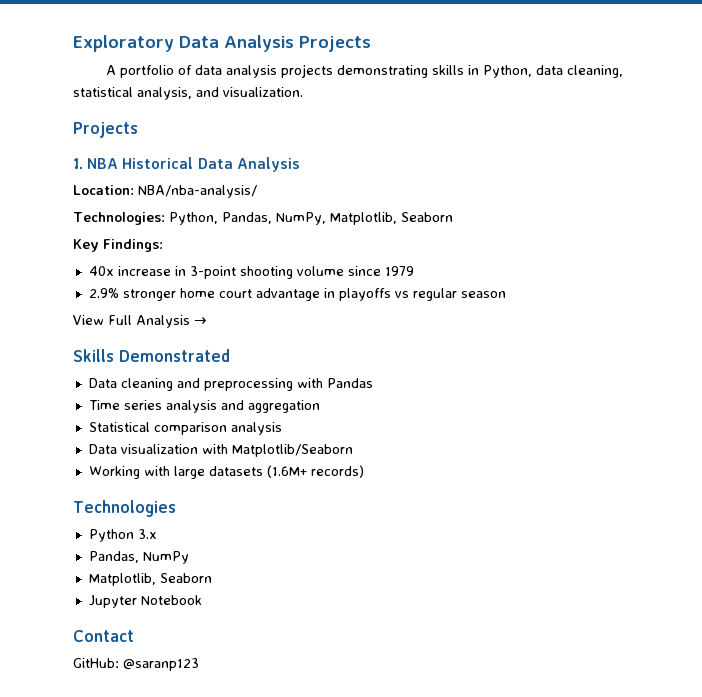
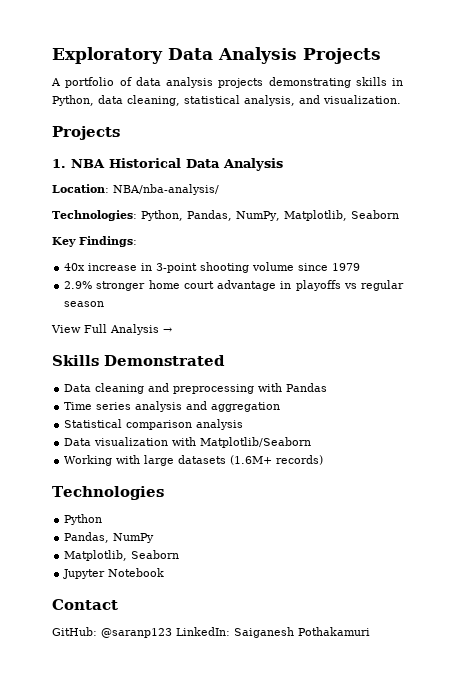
[137,529,157,539] 3.x -> (103, 519) none
(199, 664) none -> [176,627,370,638] LinkedIn: Saiganesh Pothakamuri

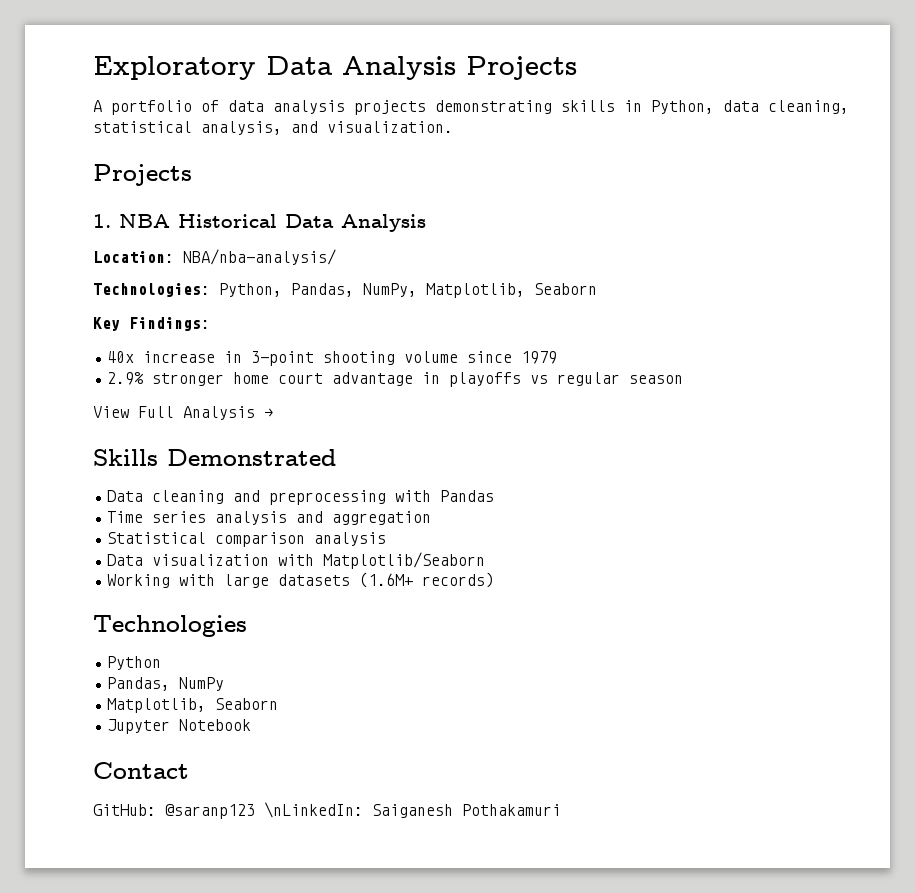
[176,627,230,636] LinkedIn: -> [264,802,363,818] \nLinkedIn:

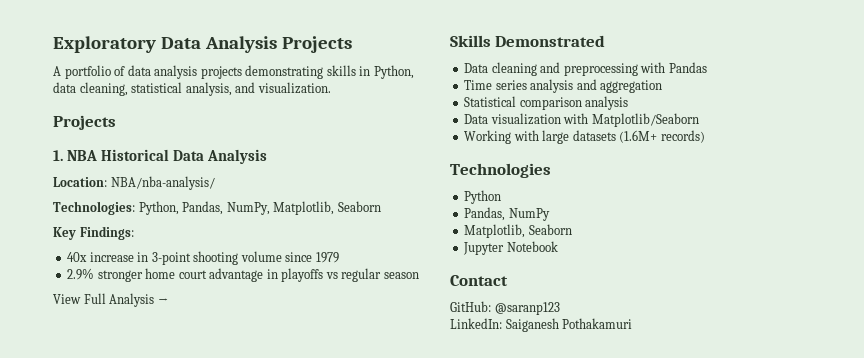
[264,802,363,818] \nLinkedIn: -> [450,318,502,329] // LinkedIn:

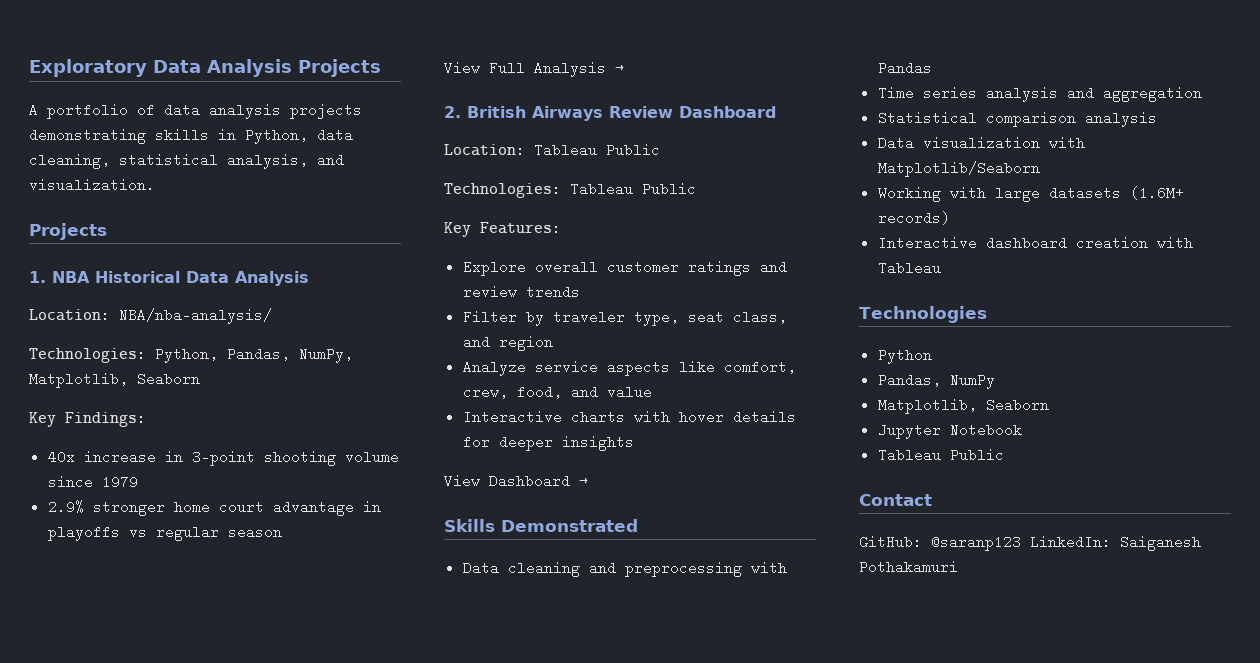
(168, 301) none -> [444,106,776,121] [444,143,660,157] [444,182,696,198] [444,221,561,237] [462,260,787,276] [462,285,580,299] [462,310,787,326] [462,335,553,351] [462,360,796,376] [462,385,652,399] [462,410,796,424] [462,435,634,451] [444,474,588,488] // 2. British Airways Review Dashboard // Location: Tableau Public // Technologies: Tableau Public // Key Features: // Explore overall customer ratings and review trends // Filter by traveler type, seat class, and region // Analyze service aspects like comfort, crew, food, and value // Interactive charts with hover details for deeper insights // View Dashboard →
(705, 136) none -> [877,236,1193,250] [877,261,941,275] // Interactive dashboard creation with Tableau
(558, 246) none -> [877,448,1004,462] // Tableau Public
(560, 308) // -> (1021, 543) none

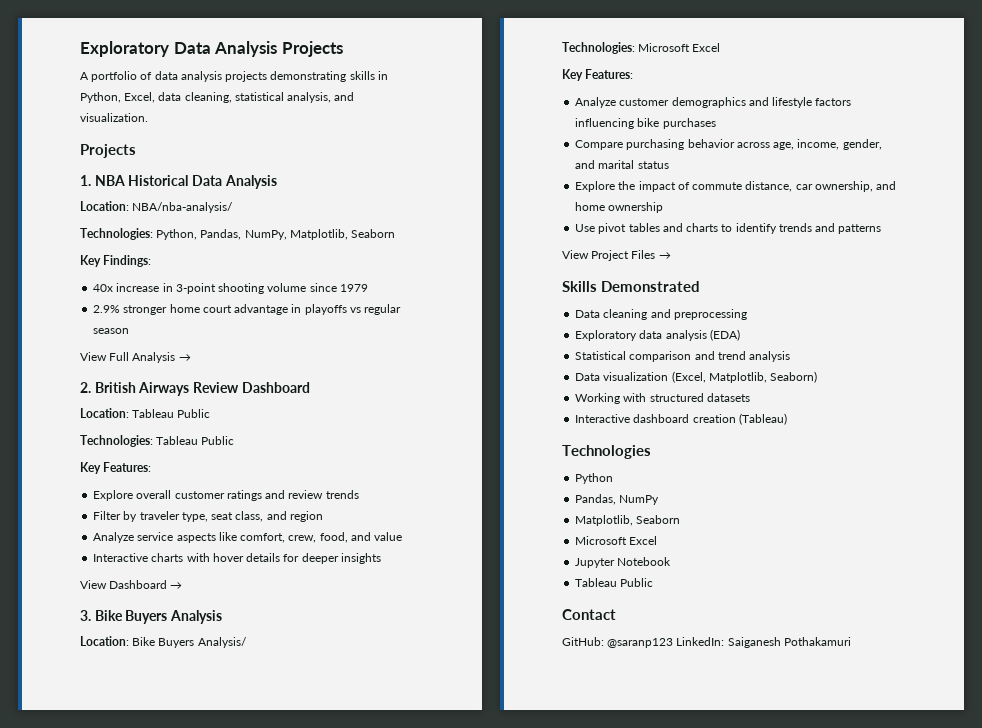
(308, 136) none -> [124,92,156,103] Excel,
(588, 482) none -> [80,610,222,624] [80,636,247,648] [562,42,721,54] [562,69,634,81] [575,97,852,108] [575,118,716,129] [575,139,882,150] [575,160,669,169] [575,181,897,192] [575,202,664,213] [575,223,882,234] [562,250,671,261] // 3. Bike Buyers Analysis // Location: Bike Buyers Analysis/ // Technologies: Microsoft Excel // Key Features: // Analyze customer demographics and lifestyle factors influencing bike purchases // Compare purchasing behavior across age, income, gender, and marital status // Explore the impact of commute distance, car ownership, and home ownership // Use pivot tables and charts to identify trends and patterns // View Project Files →
[750,562,787,573] [877,61,932,75] [877,86,1202,102] with Pandas // Time series analysis and aggregation -> [575,329,740,341] // Exploratory data analysis (EDA)
(1076, 119) none -> [694,351,746,360] and trend
[1048,137,1085,148] [877,161,1040,177] with Matplotlib/Seaborn -> [671,371,818,383] (Excel, Matplotlib, Seaborn)
[994,186,1040,202] large -> [649,393,704,402] structured
[1129,186,1184,200] [877,211,950,225] (1.6M+ records) -> (750, 397) none
[1156,237,1193,248] [877,261,941,275] with Tableau -> [738,413,787,425] (Tableau)
(1049, 405) none -> [575,536,658,545] // Microsoft Excel

